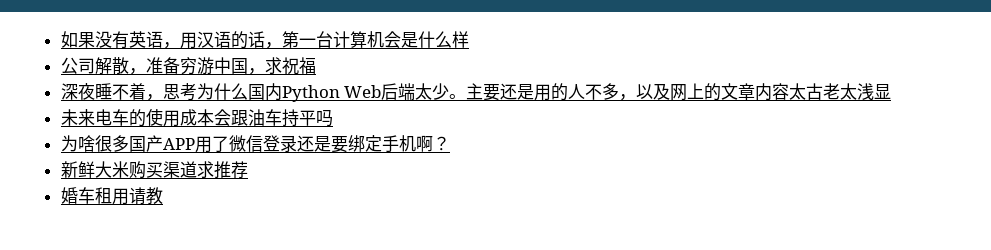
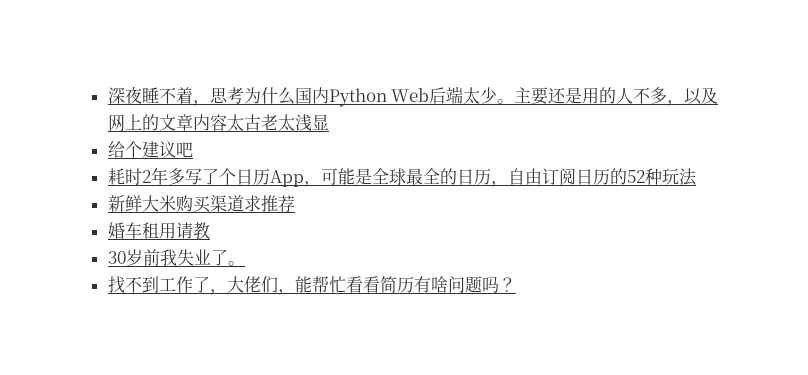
[60,31,469,49] [60,57,316,75] 如果没有英语，用汉语的话，第一台计算机会是什么样 // 公司解散，准备穷游中国，求祝福 // -> (107, 95) none
[60,108,333,127] [60,135,450,153] 未来电车的使用成本会跟油车持平吗 // 为啥很多国产APP用了微信登录还是要绑定手机啊？ -> [107,141,193,158] [107,167,697,187] 给个建议吧 // 耗时2年多写了个日历App，可能是全球最全的日历，自由订阅日历的52种玩法
(163, 196) none -> [107,249,245,266] [107,276,516,295] // 30岁前我失业了。 // 找不到工作了，大佬们，能帮忙看看简历有啥问题吗？

